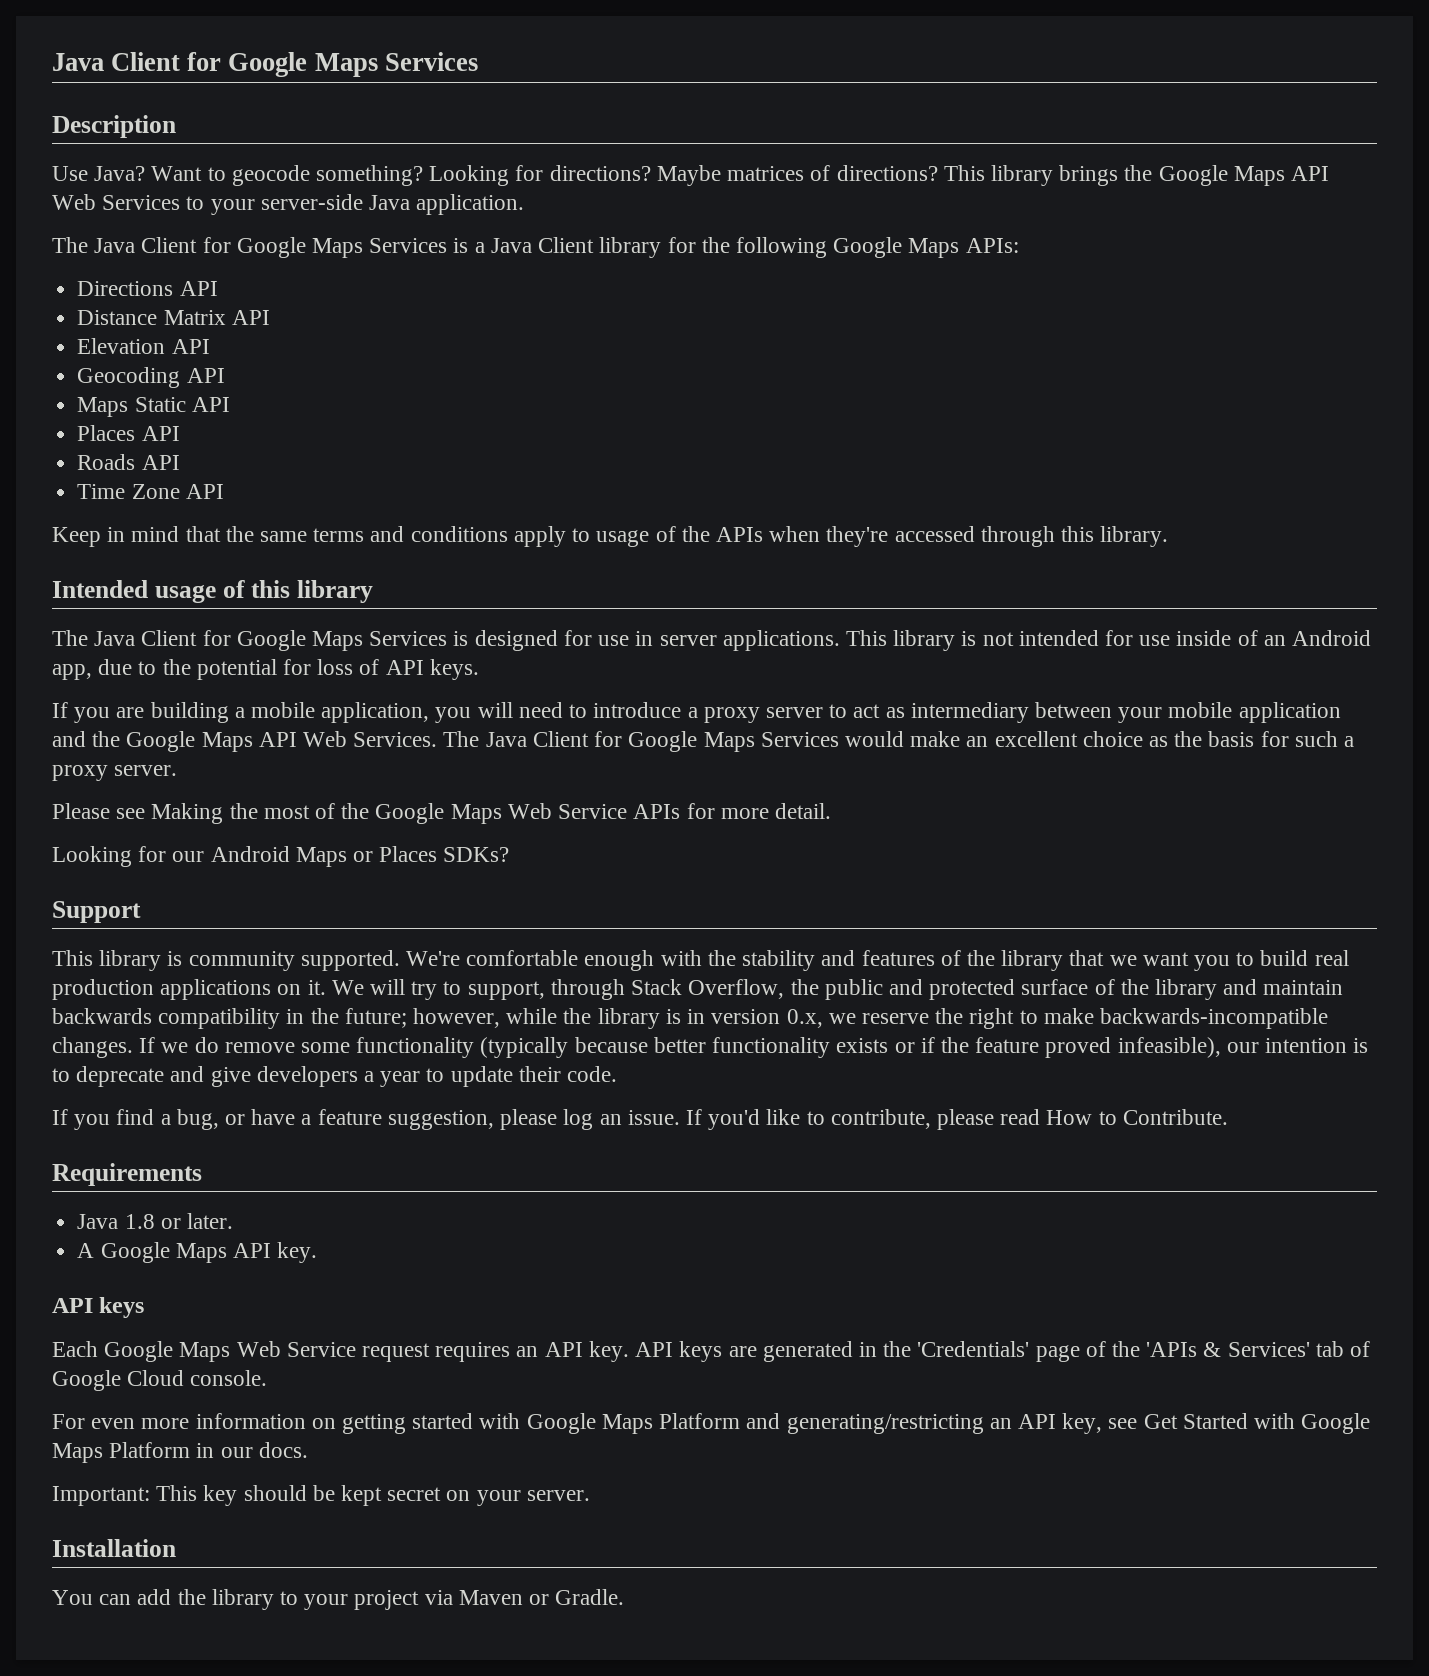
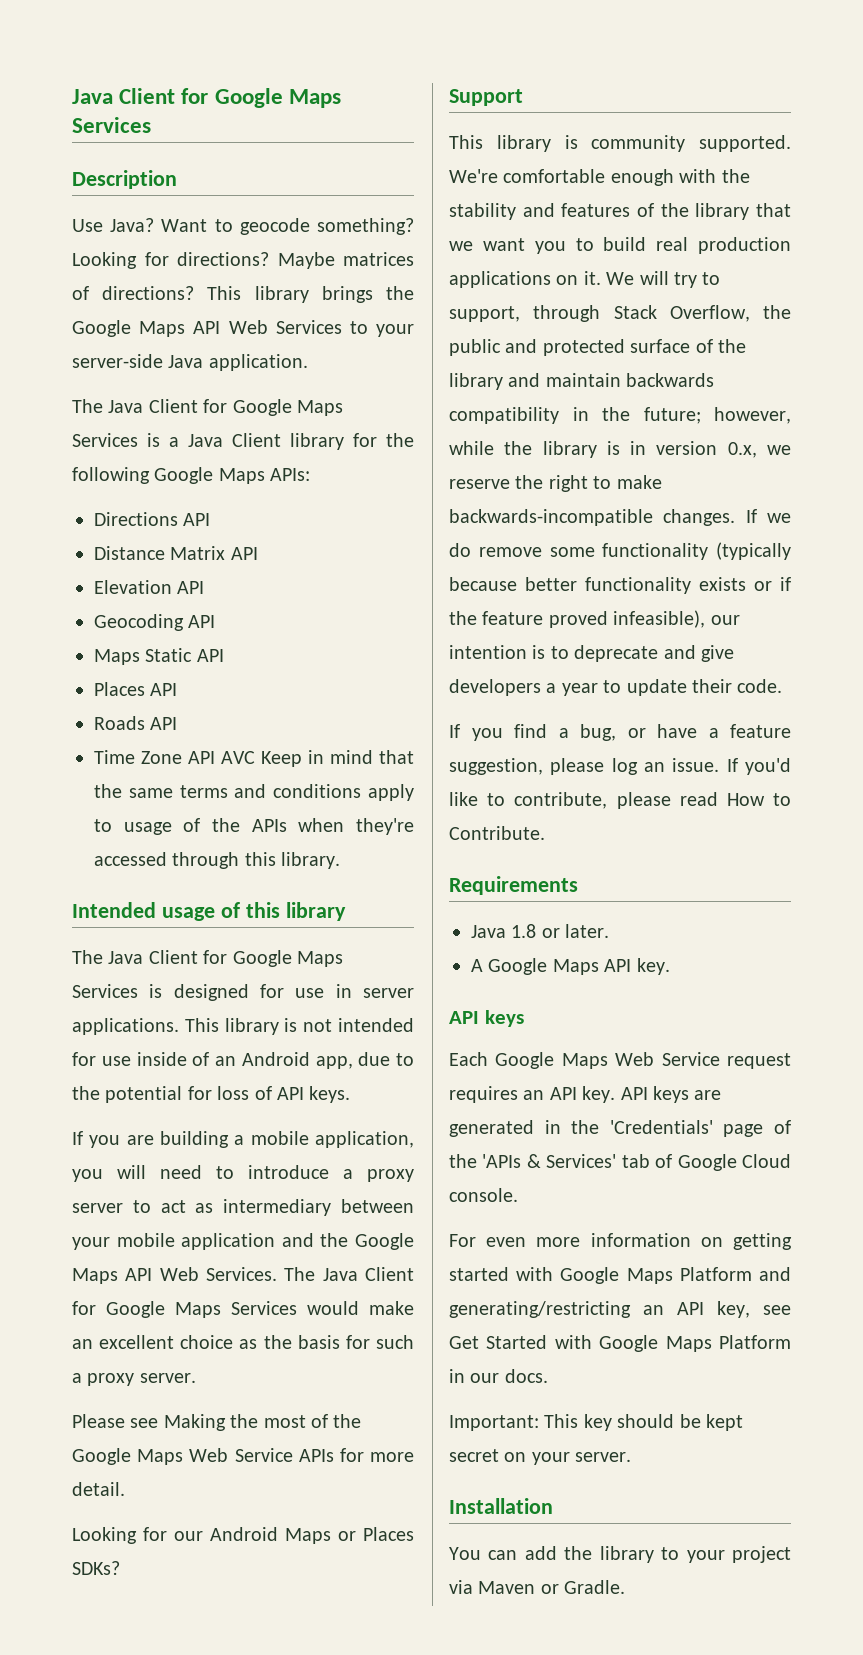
(224, 491) // -> [221,751,255,764] AVC

